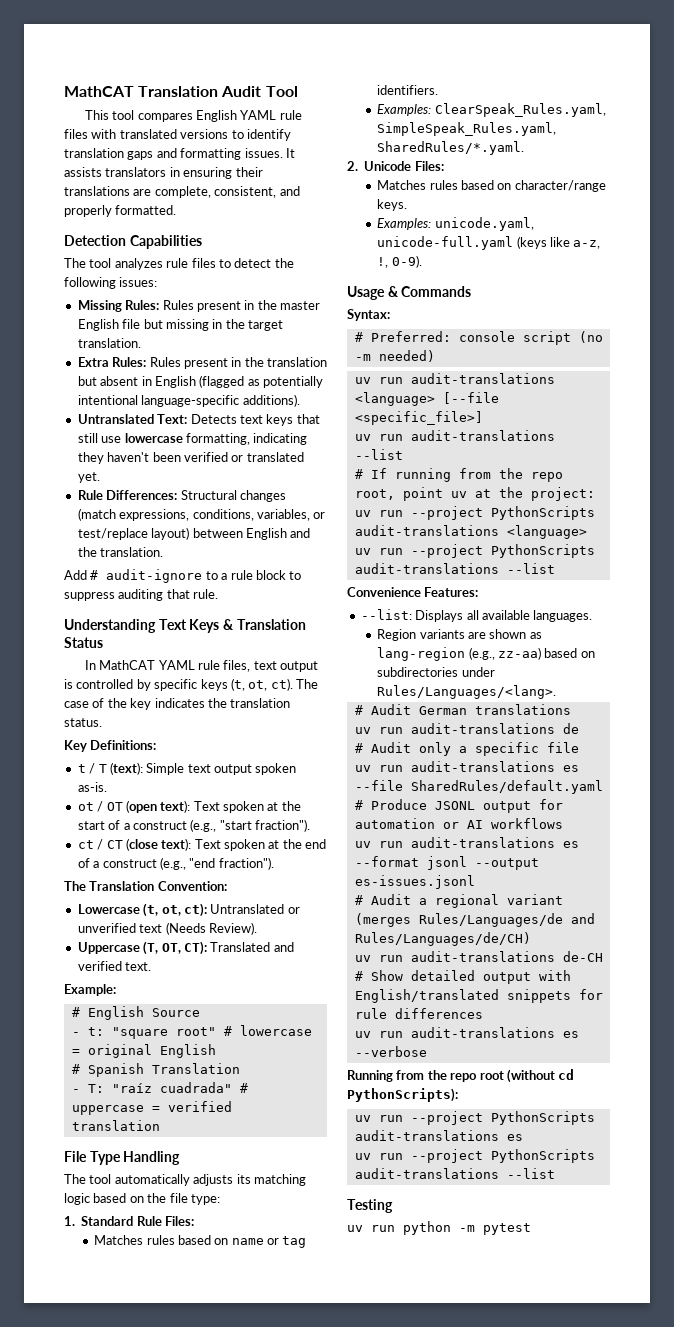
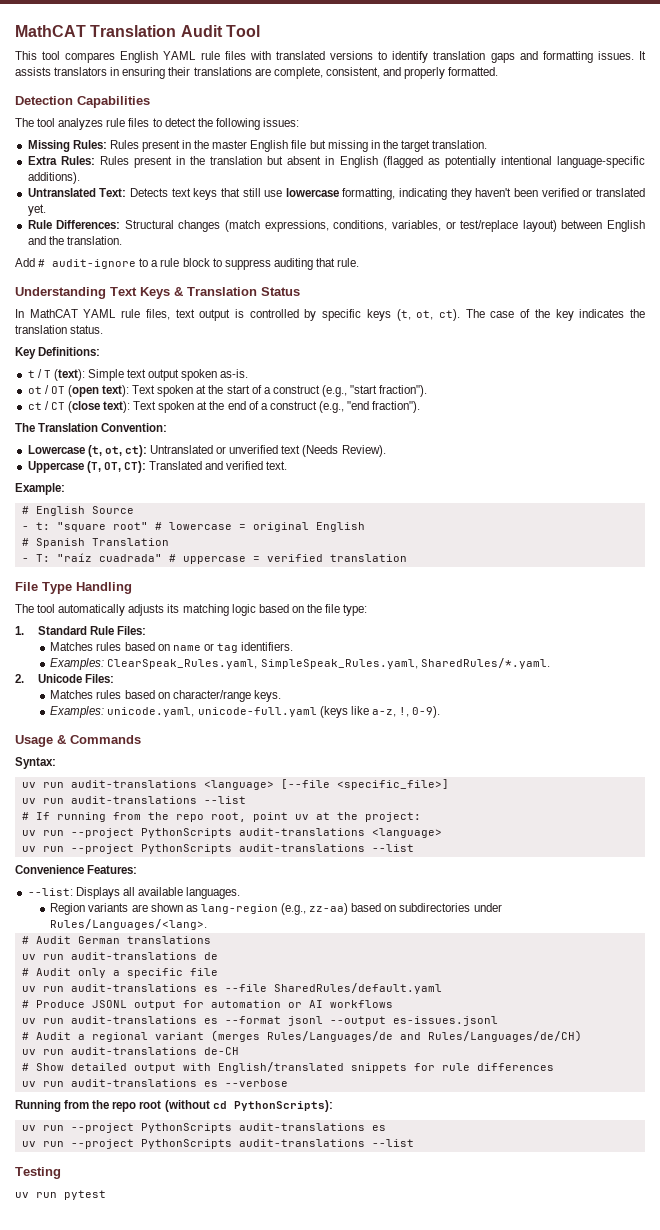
[354,331,603,345] [354,350,435,362] // # Preferred: console script (no -m needed) -> (56, 763) none
[403,1221,475,1235] python -m -> (57, 1195) none

